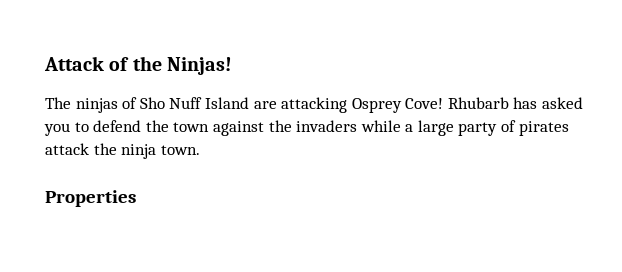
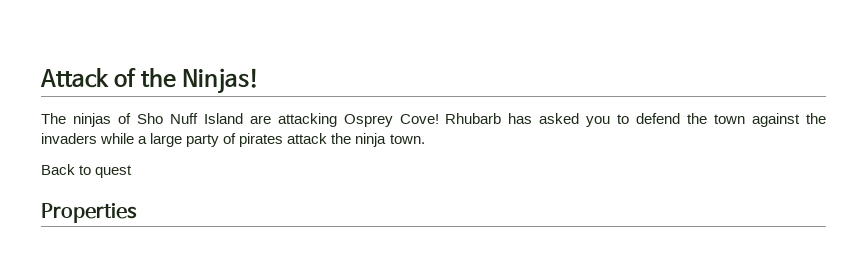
(200, 150) none -> [41,164,133,178] // Back to quest

